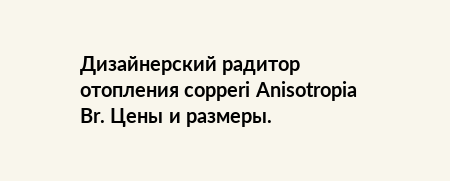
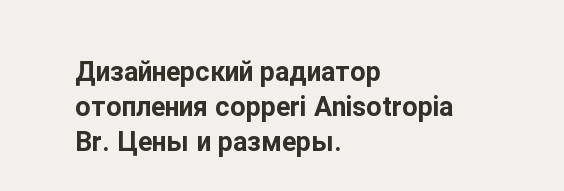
[222,60,301,75] радитор -> [260,66,382,87] радиатор

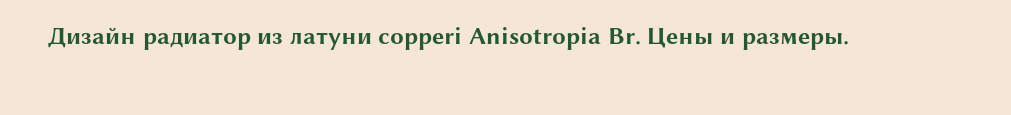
[75,60,382,87] [75,101,208,116] Дизайнерский радиатор отопления -> [48,27,372,50] Дизайн радиатор из латуни

